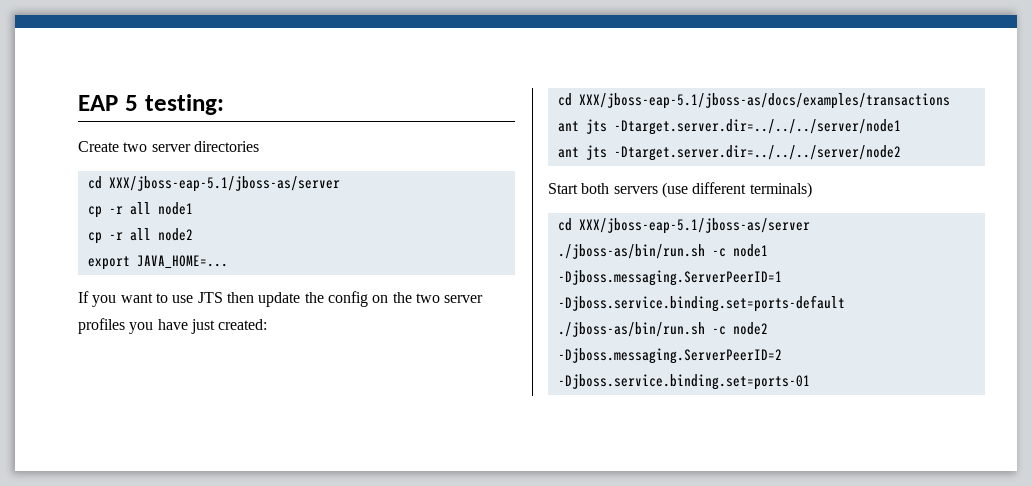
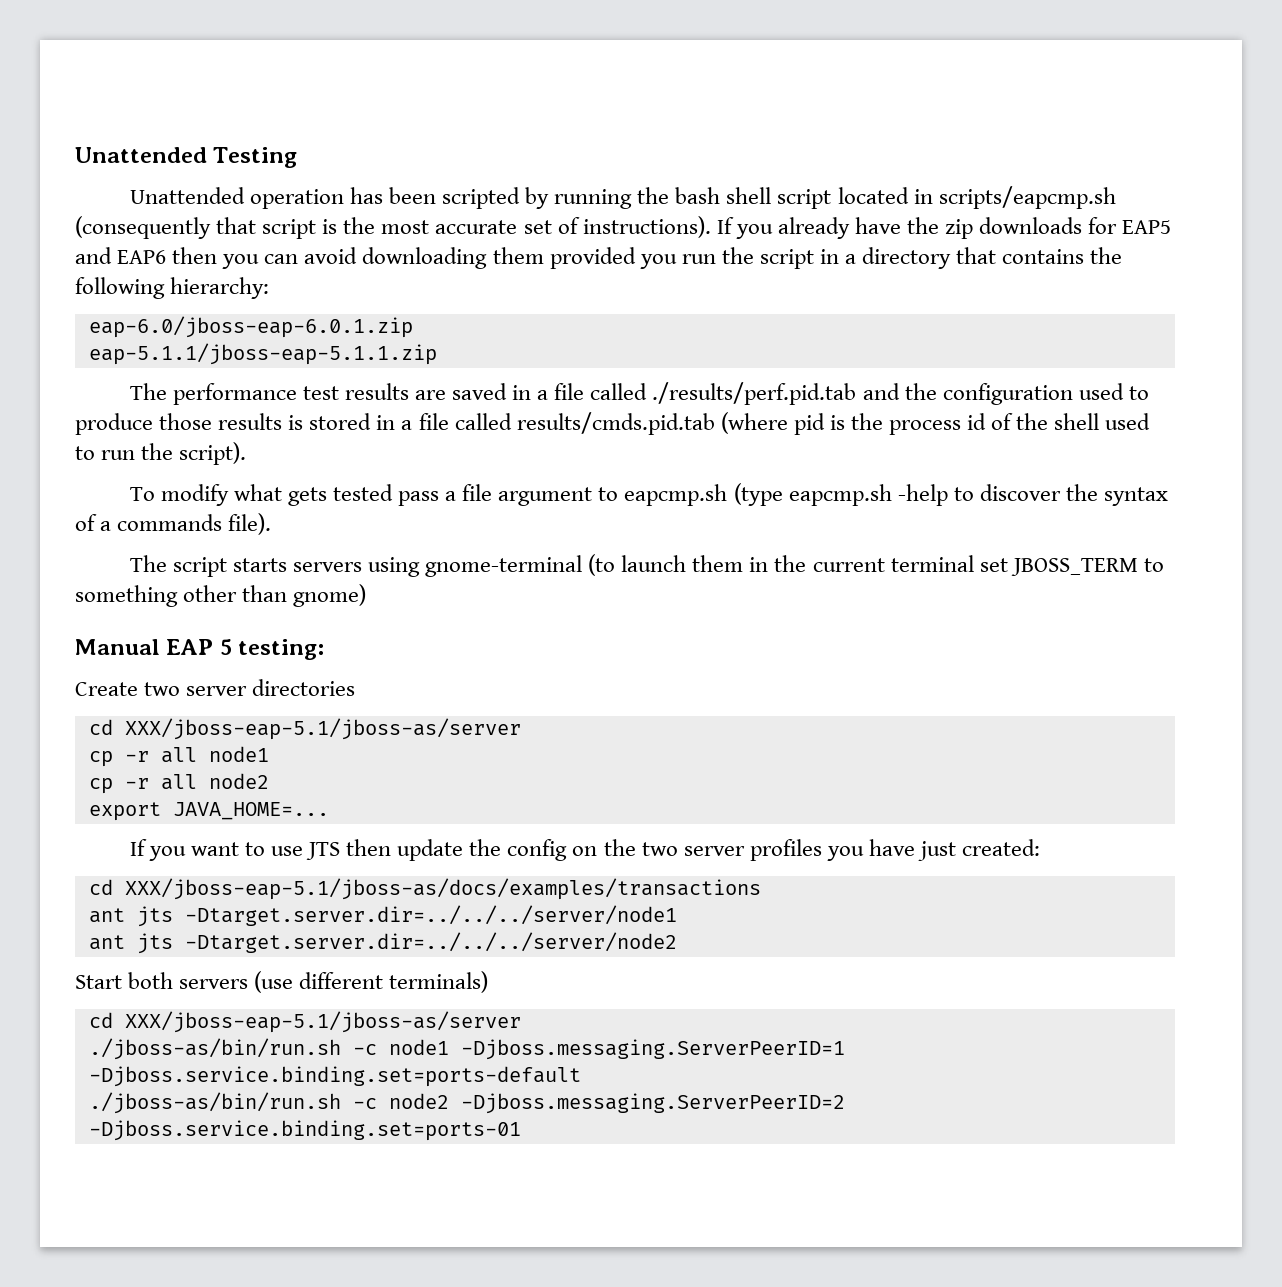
(78, 103) none -> [75,147,298,168] [129,186,1116,209] [75,216,1172,239] [75,247,1123,269] [75,277,270,299] [88,316,413,338] [88,343,437,365] [129,382,1149,405] [75,412,1151,435] [75,442,247,465] [129,483,1169,506] [75,513,272,535] [129,554,1164,577] [75,584,367,607] [75,639,160,655] Unattended Testing // Unattended operation has been scripted by running the bash shell script located in scripts/eapcmp.sh (consequently that script is the most accurate set of instructions). If you already have the zip downloads for EAP5 and EAP6 then you can avoid downloading them provided you run the script in a directory that contains the following hierarchy: // eap-6.0/jboss-eap-6.0.1.zip // eap-5.1.1/jboss-eap-5.1.1.zip // The performance test results are saved in a file called ./results/perf.pid.tab and the configuration used to produce those results is stored in a file called results/cmds.pid.tab (where pid is the process id of the shell used to run the script). // To modify what gets tested pass a file argument to eapcmp.sh (type eapcmp.sh -help to discover the syntax of a commands file). // The script starts servers using gnome-terminal (to launch them in the current terminal set JBOSS_TERM to something other than gnome) // Manual

